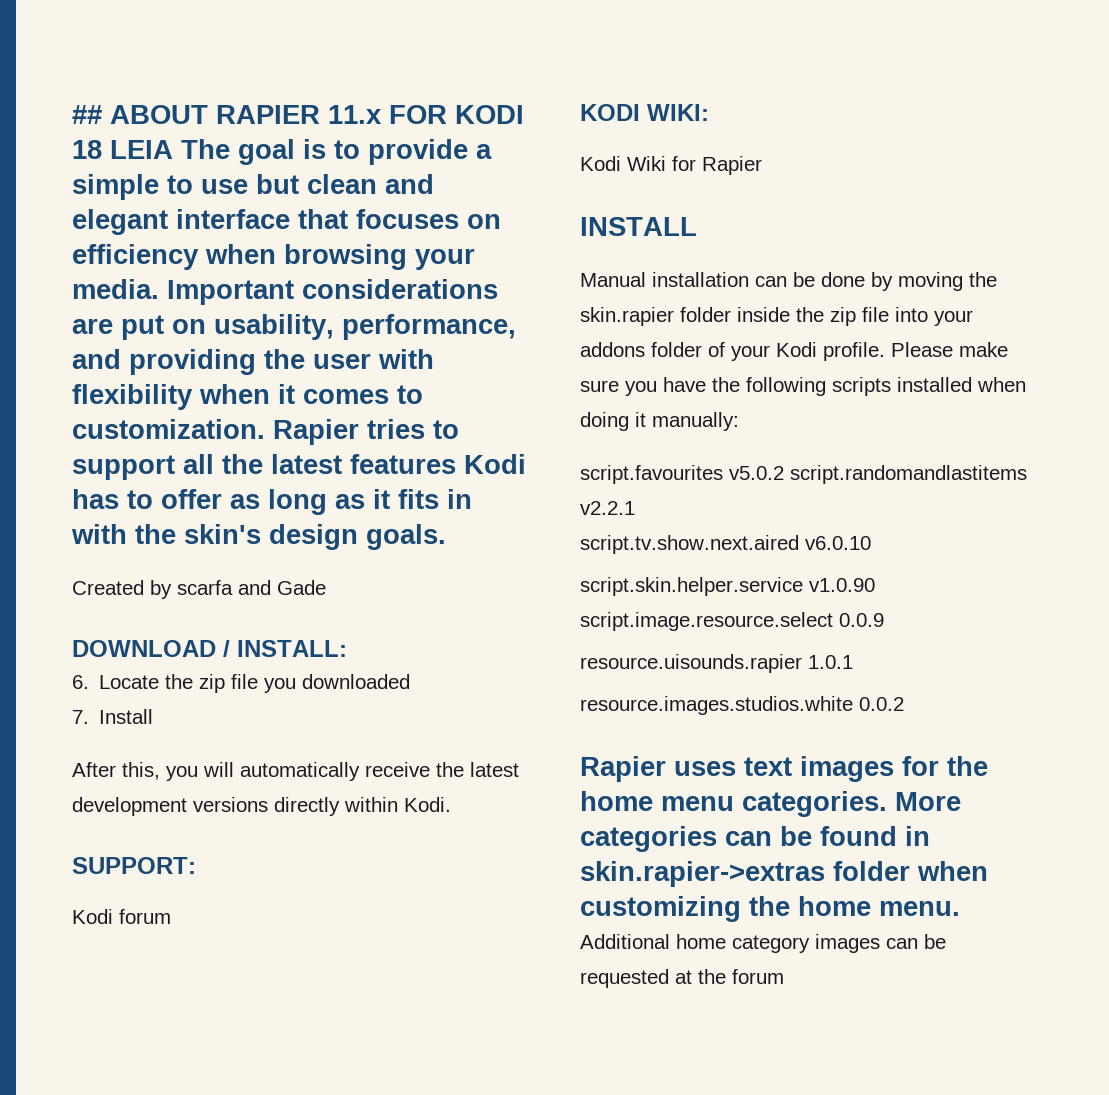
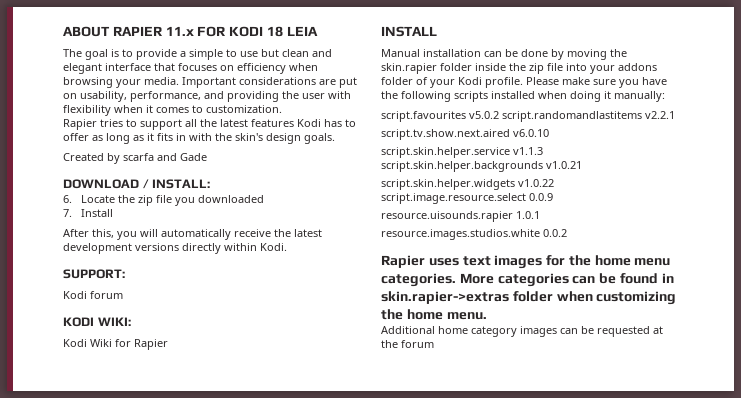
[72,105,102,124] ## -> (63, 31) none
(173, 149) none -> (318, 31) //
(265, 429) none -> (282, 109) //
[809,578,875,592] v1.0.90 -> [513,147,543,155] [381,161,582,172] [381,179,554,190] v1.1.3 script.skin.helper.backgrounds v1.0.21 // script.skin.helper.widgets v1.0.22

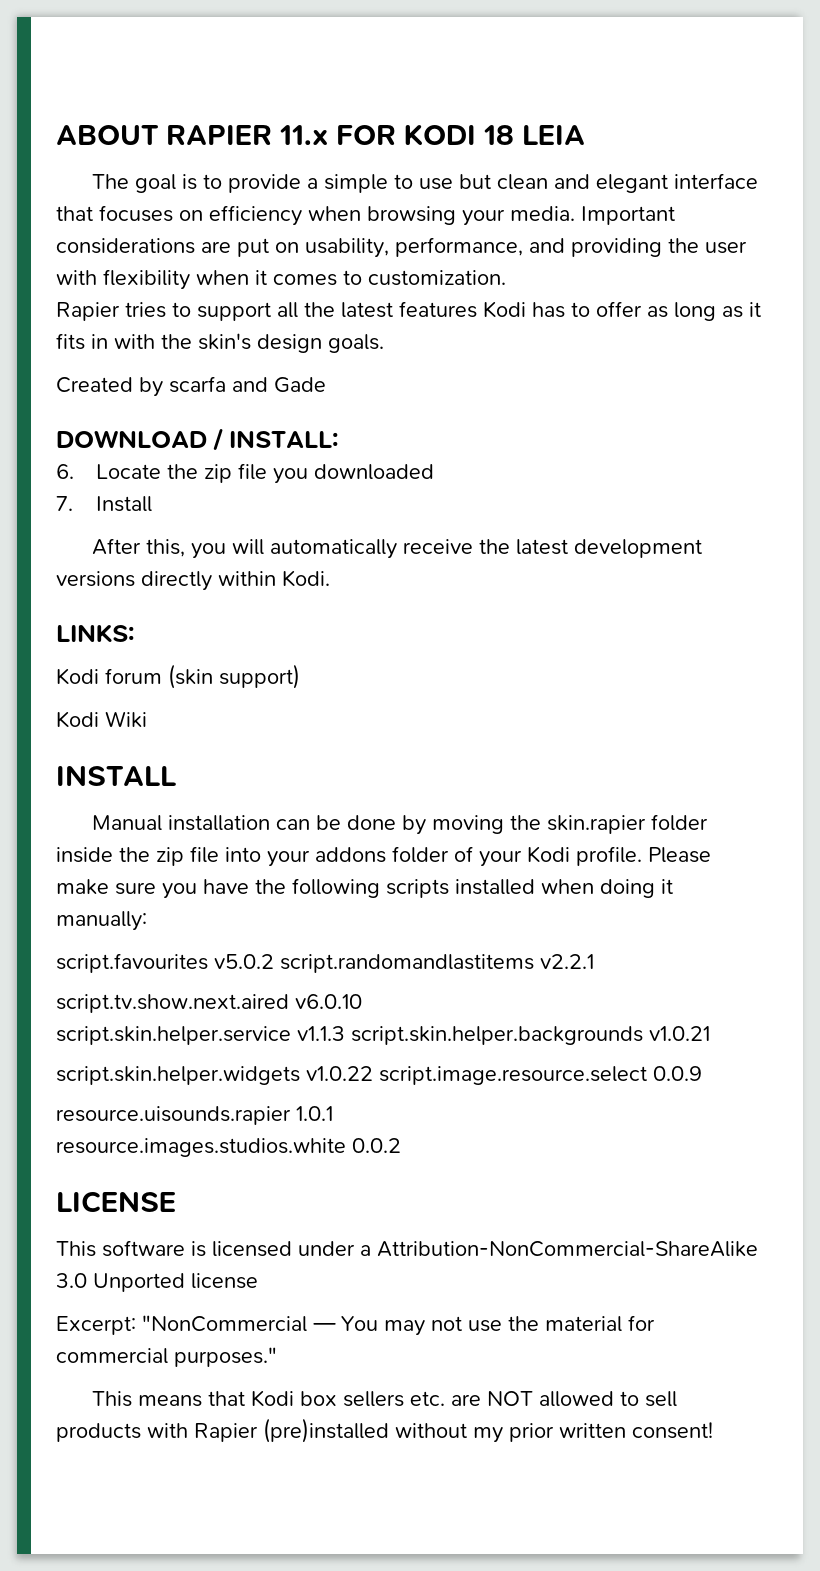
[63,269,125,279] SUPPORT: -> [56,624,135,643] LINKS:
[63,317,131,327] // KODI WIKI: -> [168,664,300,689] (skin support)
[115,339,168,350] for Rapier -> (147, 719) none
[381,255,671,269] [381,273,674,287] [381,291,677,305] [381,309,487,320] [381,326,663,337] [381,340,434,348] Rapier uses text images for the home menu categories. More categories can be found in skin.rapier->extras folder when customizing the home menu. // Additional home category images can be requested at the forum -> [56,1191,176,1213] [56,1240,758,1257] [56,1273,258,1292] [56,1315,655,1336] [56,1347,277,1367] [91,1390,677,1407] [56,1418,713,1443] LICENSE // This software is licensed under a Attribution-NonCommercial-ShareAlike 3.0 Unported license // Excerpt: "NonCommercial — You may not use the material for commercial purposes." // This means that Kodi box sellers etc. are NOT allowed to sell products with Rapier (pre)installed without my prior written consent!

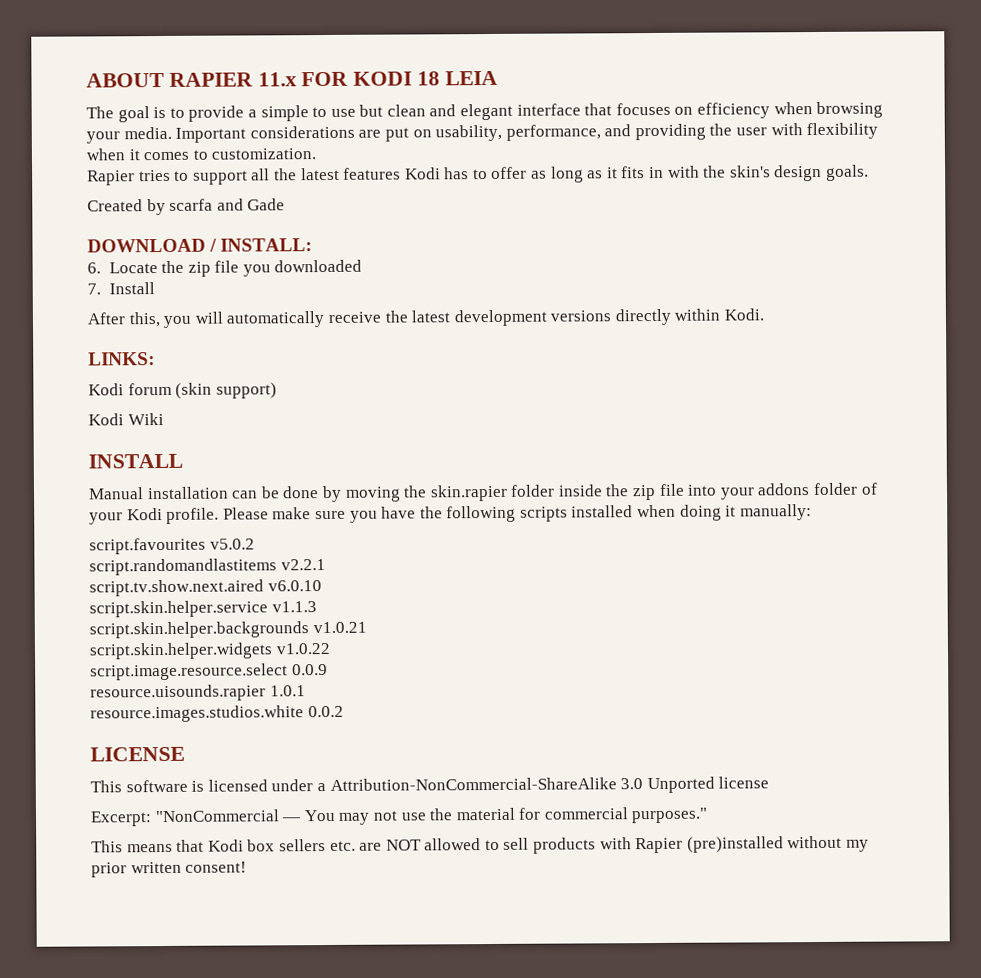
(274, 961) none -> (255, 544) //
(345, 1033) none -> (317, 607) //
(373, 1073) none -> (331, 648) //

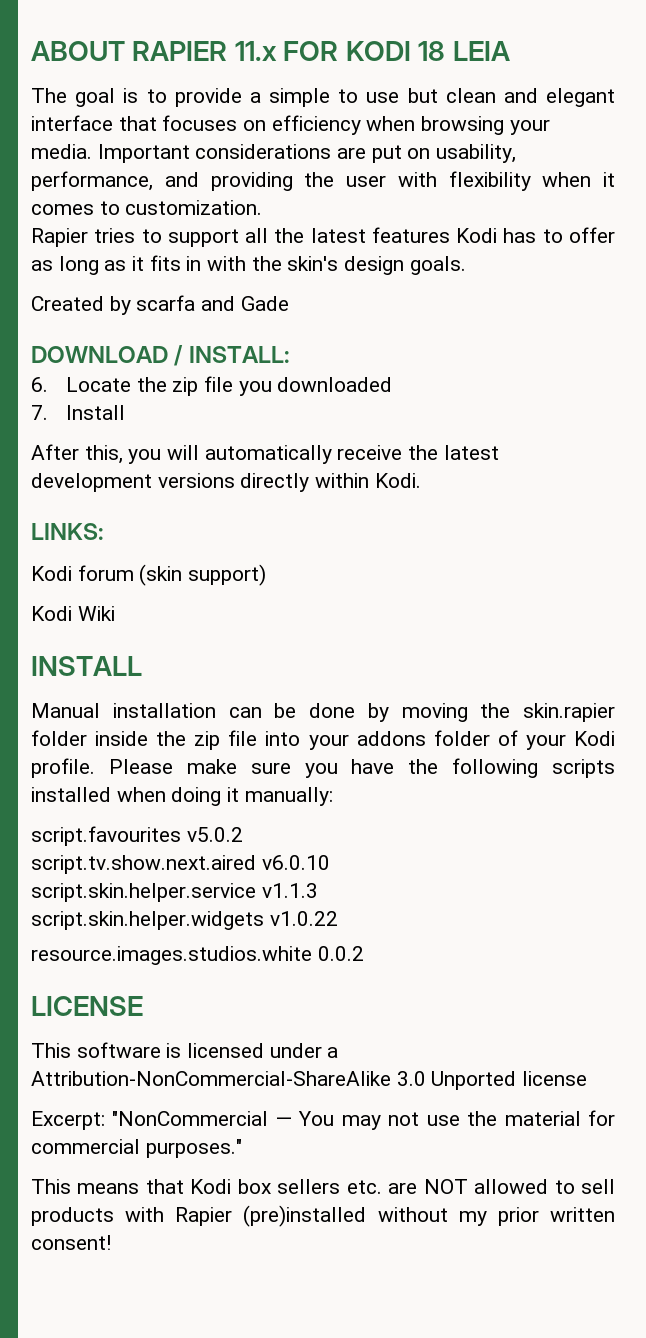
[89,558,326,576] // script.randomandlastitems v2.2.1 -> (243, 834) none
[89,621,367,639] // script.skin.helper.backgrounds v1.0.21 -> (318, 890) none
[90,663,328,681] [90,684,306,702] // script.image.resource.select 0.0.9 // resource.uisounds.rapier 1.0.1 -> (338, 918) none

